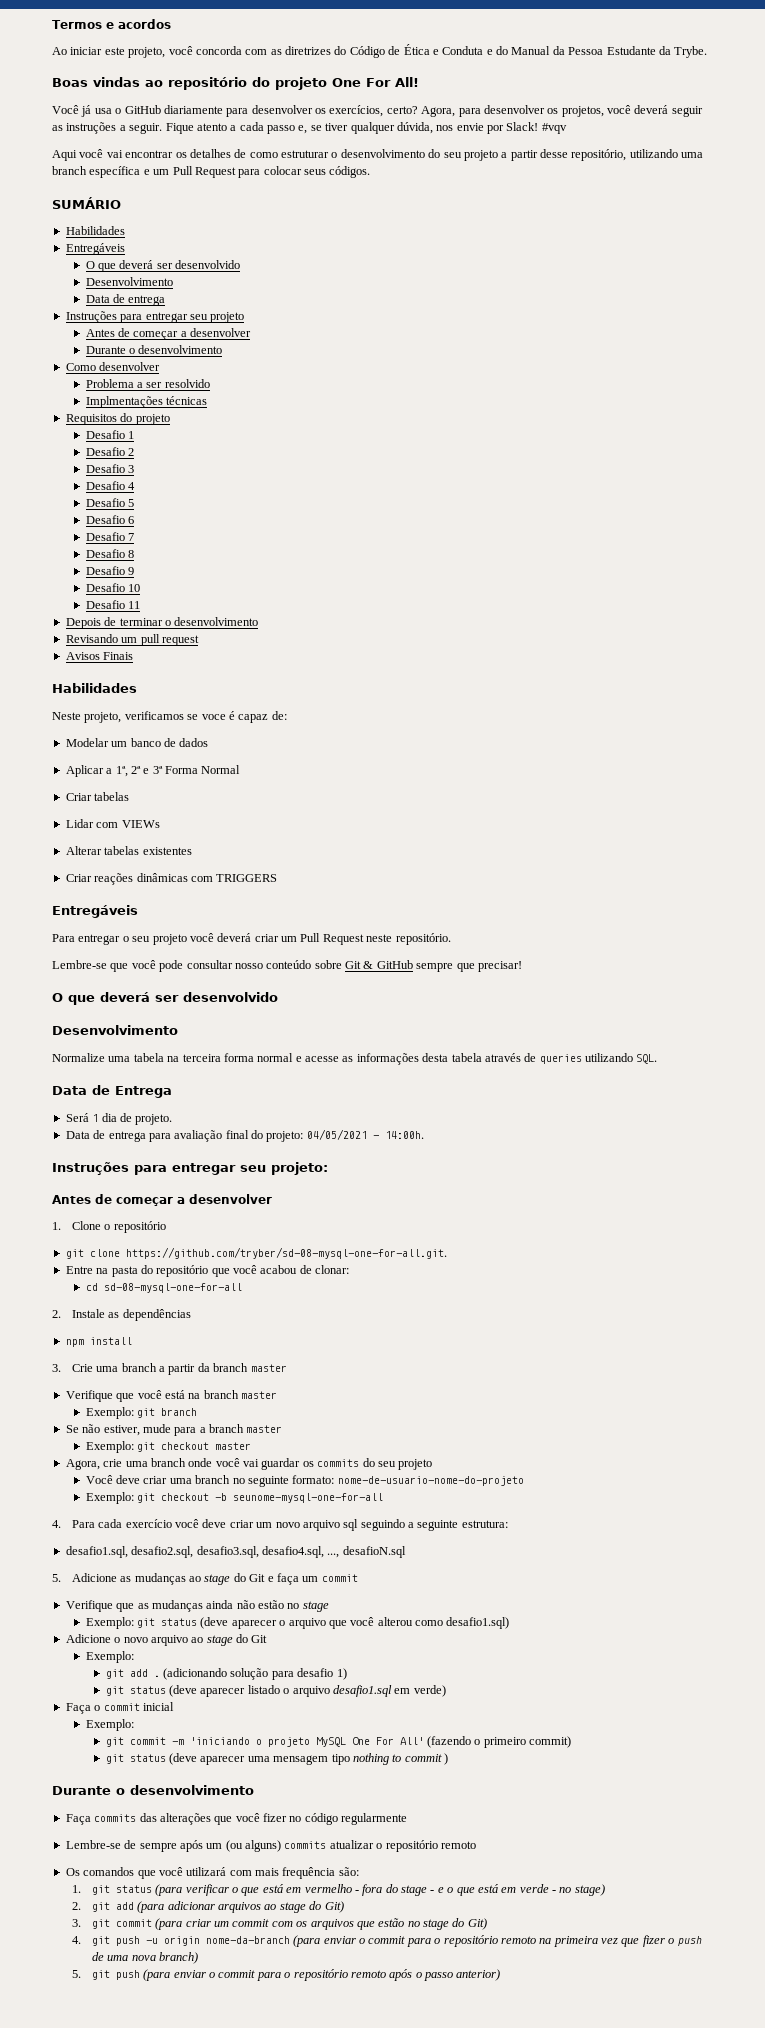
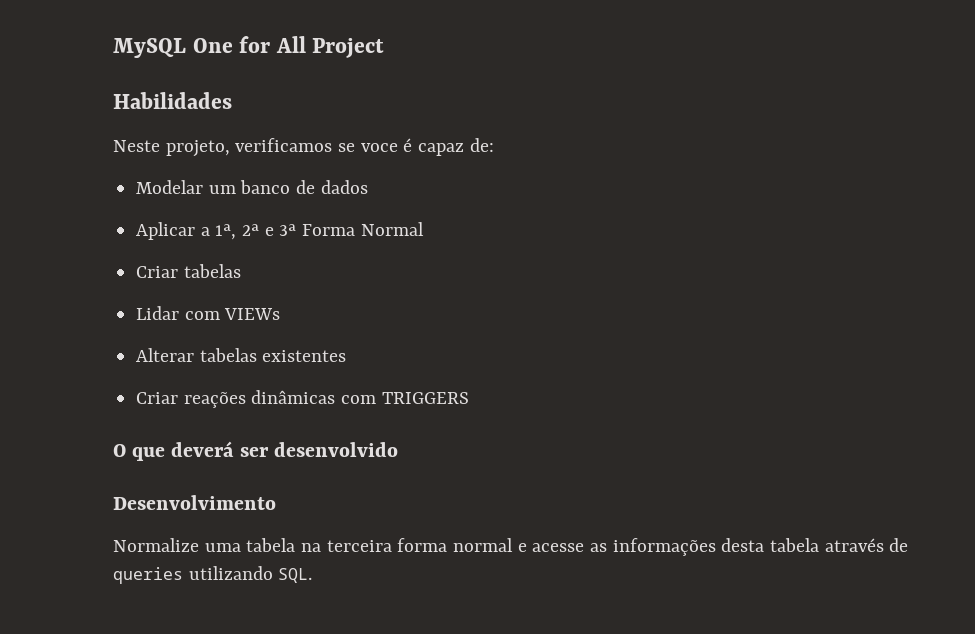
[52,19,171,29] [52,44,708,58] [52,77,419,90] [52,105,703,117] [52,122,567,134] [52,149,704,161] [52,166,371,178] [52,197,121,209] [65,226,125,235] [65,243,125,255] [85,260,241,272] [85,277,173,286] [85,294,166,306] [65,311,245,323] [85,328,252,340] [85,345,223,354] [65,362,161,371] [85,379,210,388] [85,396,208,408] [65,413,170,425] [85,430,135,439] [85,447,135,456] [85,464,135,473] [85,481,136,490] [85,498,135,507] [85,515,135,524] [85,532,135,541] [85,549,135,558] [85,566,135,575] [85,583,141,592] [85,600,141,609] [65,617,259,629] [65,634,199,646] [65,652,134,660] Termos e acordos // Ao iniciar este projeto, você concorda com as diretrizes do Código de Ética e Conduta e do Manual da Pessoa Estudante da Trybe. // Boas vindas ao repositório do projeto One For All! // Você já usa o GitHub diariamente para desenvolver os exercícios, certo? Agora, para desenvolver os projetos, você deverá seguir as instruções a seguir. Fique atento a cada passo e, se tiver qualquer dúvida, nos envie por Slack! #vqv // Aqui você vai encontrar os detalhes de como estruturar o desenvolvimento do seu projeto a partir desse repositório, utilizando uma branch específica e um Pull Request para colocar seus códigos. // SUMÁRIO // Habilidades // Entregáveis // O que deverá ser desenvolvido // Desenvolvimento // Data de entrega // Instruções para entregar seu projeto // Antes de começar a desenvolver // Durante o desenvolvimento // Como desenvolver // Problema a ser resolvido // Implmentações técnicas // Requisitos do projeto // Desafio 1 // Desafio 2 // Desafio 3 // Desafio 4 // Desafio 5 // Desafio 6 // Desafio 7 // Desafio 8 // Desafio 9 // Desafio 10 // Desafio 11 // Depois de terminar o desenvolvimento // Revisando um pull request // Avisos Finais -> [113,36,385,58] MySQL One for All Project
[52,905,138,918] [52,933,451,945] [52,960,522,972] // Entregáveis // Para entregar o seu projeto você deverá criar um Pull Request neste repositório. // Lembre-se que você pode consultar nosso conteúdo sobre Git & GitHub sempre que precisar! -> (469, 398) none
[52,1085,172,1098] [65,1113,173,1125] [65,1129,424,1142] [52,1162,328,1175] [52,1194,272,1206] [52,1221,166,1233] [65,1247,447,1259] [65,1265,350,1277] [85,1283,242,1293] [52,1309,191,1321] [65,1337,132,1347] [52,1363,287,1375] [65,1390,277,1402] [85,1407,198,1419] [65,1424,283,1436] [85,1441,252,1453] [65,1458,433,1470] [85,1475,524,1487] [85,1492,384,1504] [52,1519,508,1531] [65,1546,406,1558] [52,1573,358,1585] [65,1600,329,1612] [85,1617,510,1629] [65,1634,268,1646] [85,1651,134,1663] [105,1668,347,1680] [105,1685,446,1697] [65,1702,174,1714] [85,1719,134,1731] [105,1736,572,1748] [105,1753,449,1765] [52,1785,254,1795] [65,1813,408,1825] [65,1840,476,1852] [65,1867,359,1879] [71,1884,605,1896] [71,1901,344,1913] [71,1918,487,1930] [71,1935,702,1947] [91,1952,199,1964] [71,1969,501,1981] // Data de Entrega // Será 1 dia de projeto. // Data de entrega para avaliação final do projeto: 04/05/2021 - 14:00h. // Instruções para entregar seu projeto: // Antes de começar a desenvolver // 1. Clone o repositório // git clone https://github.com/tryber/sd-08-mysql-one-for-all.git. // Entre na pasta do repositório que você acabou de clonar: // cd sd-08-mysql-one-for-all // 2. Instale as dependências // npm install // 3. Crie uma branch a partir da branch master // Verifique que você está na branch master // Exemplo: git branch // Se não estiver, mude para a branch master // Exemplo: git checkout master // Agora, crie uma branch onde você vai guardar os commits do seu projeto // Você deve criar uma branch no seguinte formato: nome-de-usuario-nome-do-projeto // Exemplo: git checkout -b seunome-mysql-one-for-all // 4. Para cada exercício você deve criar um novo arquivo sql seguindo a seguinte estrutura: // desafio1.sql, desafio2.sql, desafio3.sql, desafio4.sql, ..., desafioN.sql // 5. Adicione as mudanças ao stage do Git e faça um commit // Verifique que as mudanças ainda não estão no stage // Exemplo: git status (deve aparecer o arquivo que você alterou como desafio1.sql) // Adicione o novo arquivo ao stage do Git // Exemplo: // git add . (adicionando solução para desafio 1) // git status (deve aparecer listado o arquivo desafio1.sql em verde) // Faça o commit inicial // Exemplo: // git commit -m 'iniciando o projeto MySQL One For All' (fazendo o primeiro commit) // git status (deve aparecer uma mensagem tipo nothing to commit ) // Durante o desenvolvimento // Faça commits das alterações que você fizer no código regularmente // Lembre-se de sempre após um (ou alguns) commits atualizar o repositório remoto // Os comandos que você utilizará com mais frequência são: // 1. git status (para verificar o que está em vermelho - fora do stage - e o que está em verde - no stage) // 2. git add (para adicionar arquivos ao stage do Git) // 3. git commit (para criar um commit com os arquivos que estão no stage do Git) // 4. git push -u origin nome-da-branch (para enviar o commit para o repositório remoto na primeira vez que fizer o push de uma nova branch) // 5. git push (para enviar o commit para o repositório remoto após o passo anterior) -> (313, 575) none

